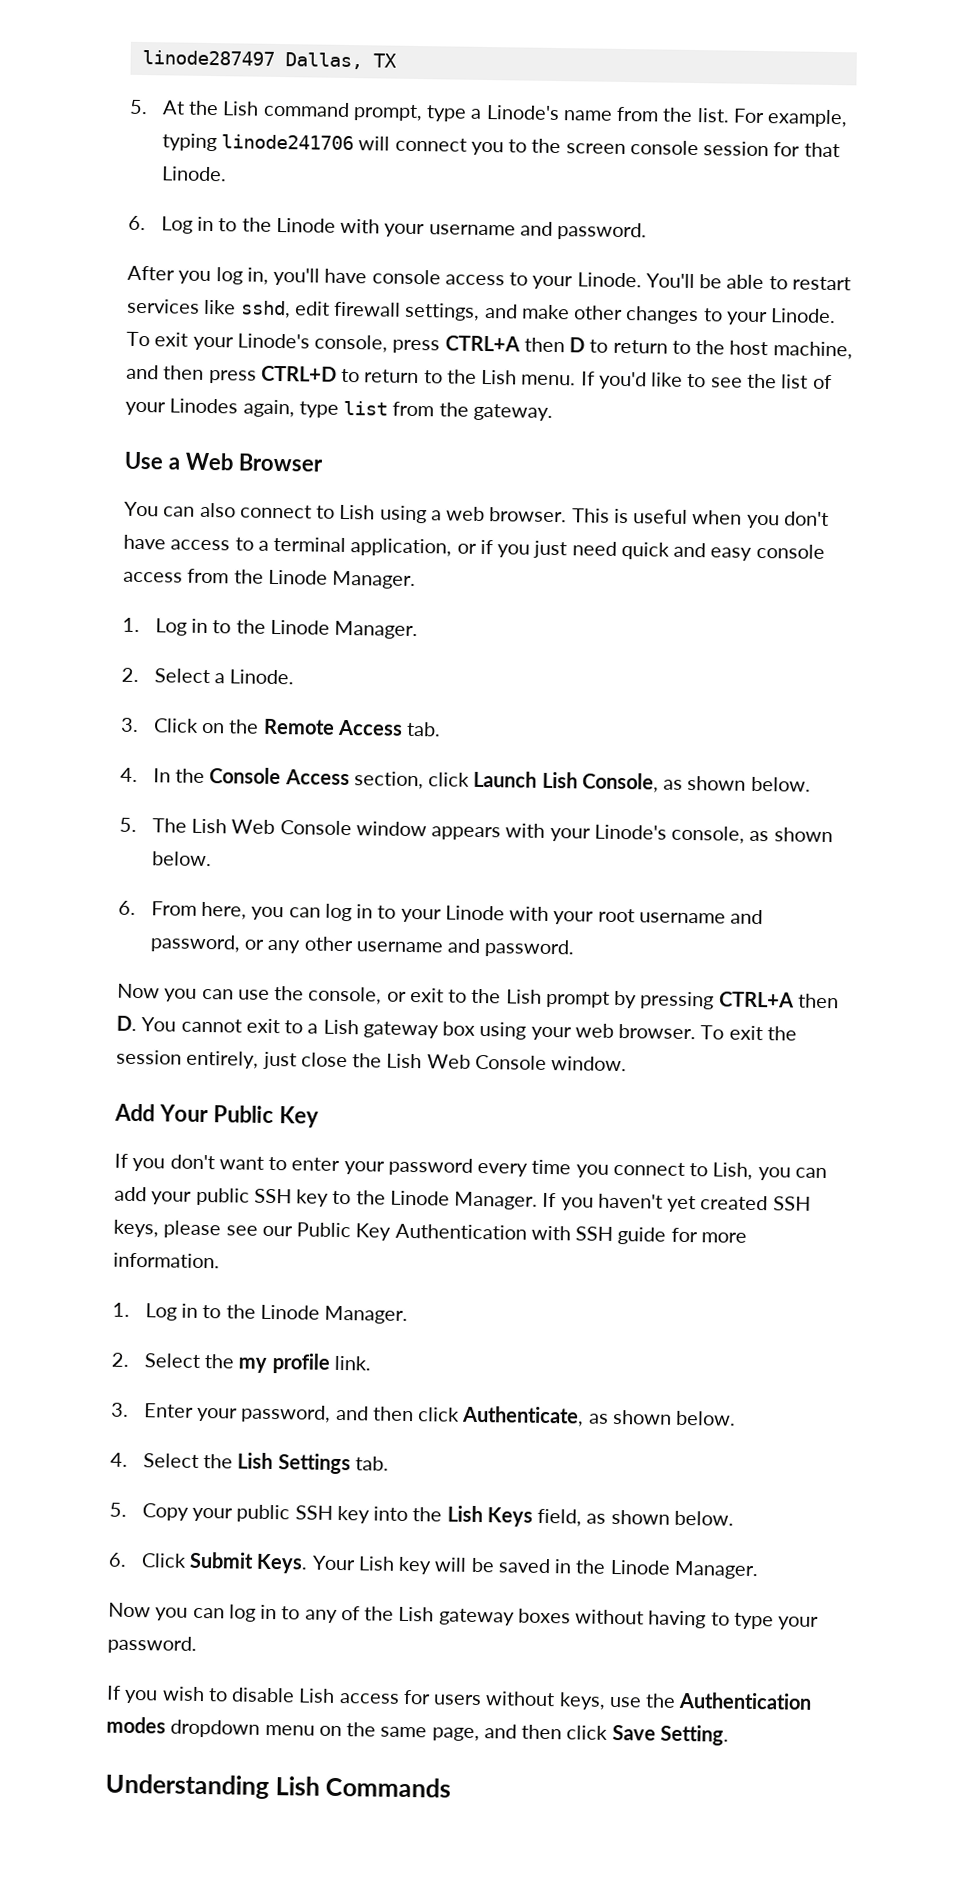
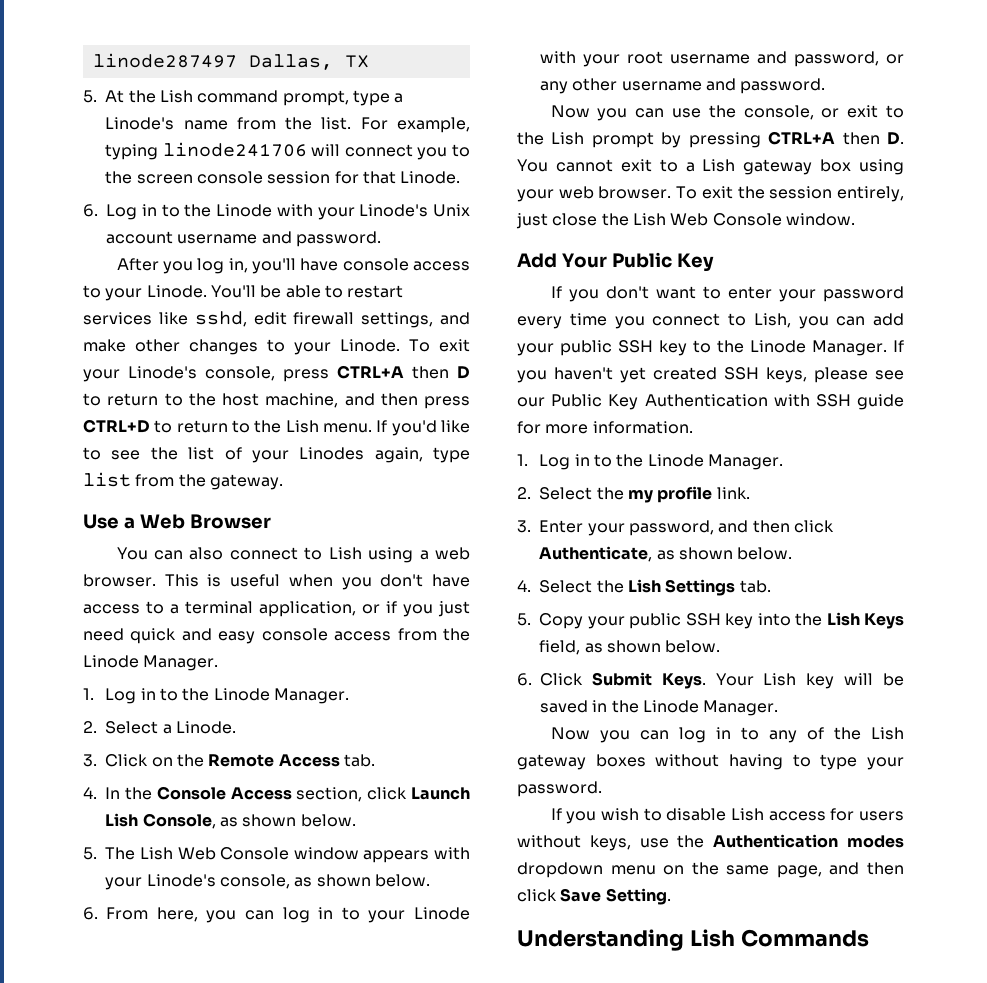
(426, 230) none -> [359,204,470,217] [106,231,173,244] Linode's Unix account

